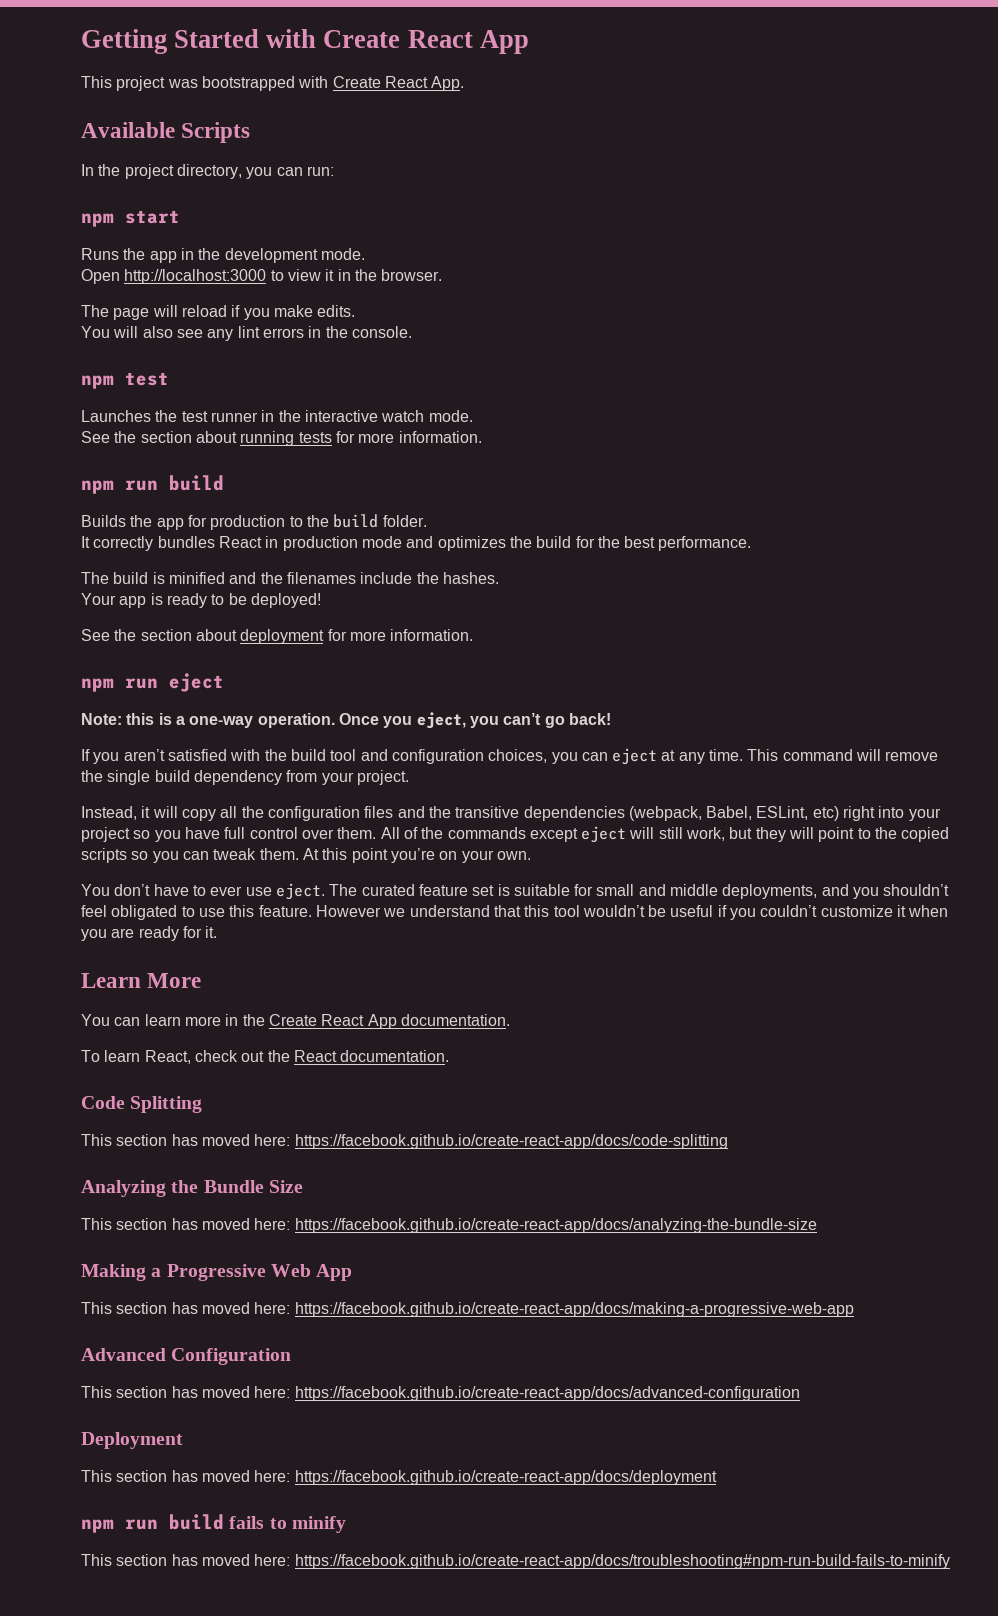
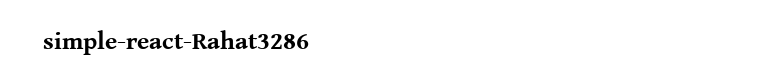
[81,29,529,54] [81,76,465,91] [81,122,251,143] [81,164,334,179] [81,210,180,227] [81,248,365,263] [81,269,443,284] [81,305,356,320] [81,326,412,341] [81,372,169,389] [81,410,473,422] [81,431,482,446] [81,475,224,494] [81,514,427,530] [81,536,752,551] [81,572,499,584] [81,593,321,608] [81,629,474,644] [81,673,224,692] [81,712,611,729] [81,748,939,765] [81,770,409,785] [81,806,941,821] [81,826,950,843] [81,848,531,863] [81,883,950,900] [81,905,949,920] [81,926,218,941] [81,973,202,988] [81,1014,510,1029] [81,1050,450,1064] [81,1096,203,1113] [81,1134,728,1149] [81,1180,303,1197] [81,1218,817,1233] [81,1264,353,1281] [81,1302,854,1317] [81,1348,292,1365] [81,1386,800,1401] [81,1432,183,1449] [81,1470,717,1485] [81,1514,346,1533] [81,1554,950,1569] Getting Started with Create React App // This project was bootstrapped with Create React App. // Available Scripts // In the project directory, you can run: // npm start // Runs the app in the development mode. // Open http://localhost:3000 to view it in the browser. // The page will reload if you make edits. // You will also see any lint errors in the console. // npm test // Launches the test runner in the interactive watch mode. // See the section about running tests for more information. // npm run build // Builds the app for production to the build folder. // It correctly bundles React in production mode and optimizes the build for the best performance. // The build is minified and the filenames include the hashes. // Your app is ready to be deployed! // See the section about deployment for more information. // npm run eject // Note: this is a one-way operation. Once you eject, you can’t go back! // If you aren’t satisfied with the build tool and configuration choices, you can eject at any time. This command will remove the single build dependency from your project. // Instead, it will copy all the configuration files and the transitive dependencies (webpack, Babel, ESLint, etc) right into your project so you have full control over them. All of the commands except eject will still work, but they will point to the copied scripts so you can tweak them. At this point you’re on your own. // You don’t have to ever use eject. The curated feature set is suitable for small and middle deployments, and you shouldn’t feel obligated to use this feature. However we understand that this tool wouldn’t be useful if you couldn’t customize it when you are ready for it. // Learn More // You can learn more in the Create React App documentation. // To learn React, check out the React documentation. // Code Splitting // This section has moved here: https://facebook.github.io/create-react-app/docs/code-splitting // Analyzing the Bundle Size // This section has moved here: https://facebook.github.io/create-react-app/docs/analyzing-the-bundle-size // Making a Progressive Web App // This section has moved here: https://facebook.github.io/create-react-app/docs/making-a-progressive-web-app // Advanced Configuration // This section has moved here: https://facebook.github.io/create-react-app/docs/advanced-configuration // Deployment // This section has moved here: https://facebook.github.io/create-react-app/docs/deployment // npm run build fails to minify // This section has moved here: https://facebook.github.io/create-react-app/docs/troubleshooting#npm-run-build-fails-to-minify -> [43,30,309,55] simple-react-Rahat3286

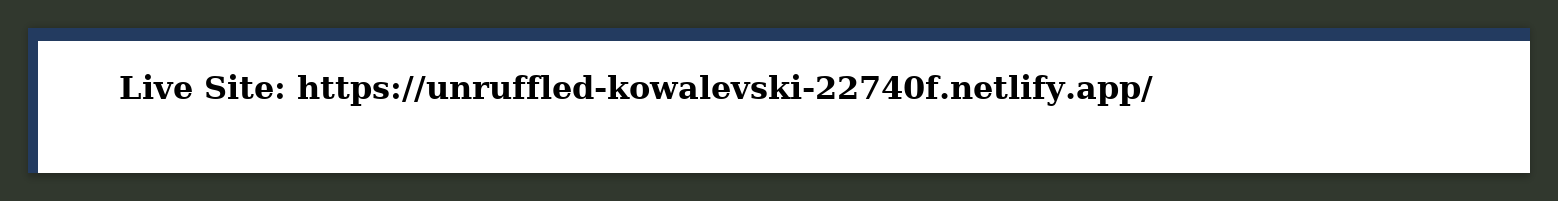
[43,30,309,55] simple-react-Rahat3286 -> [119,74,1153,106] Live Site: https://unruffled-kowalevski-22740f.netlify.app/

